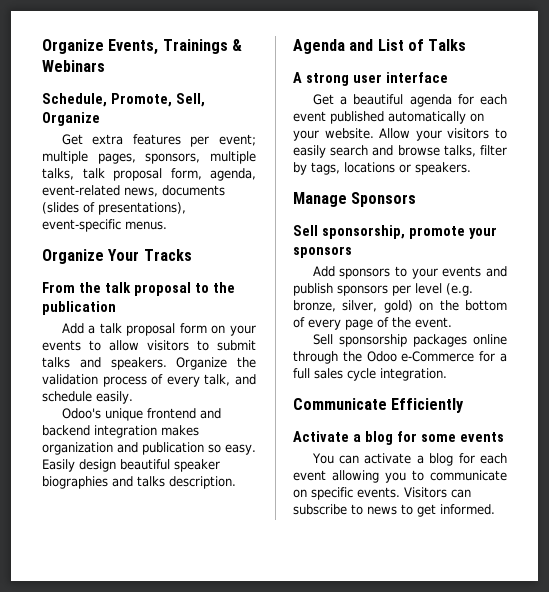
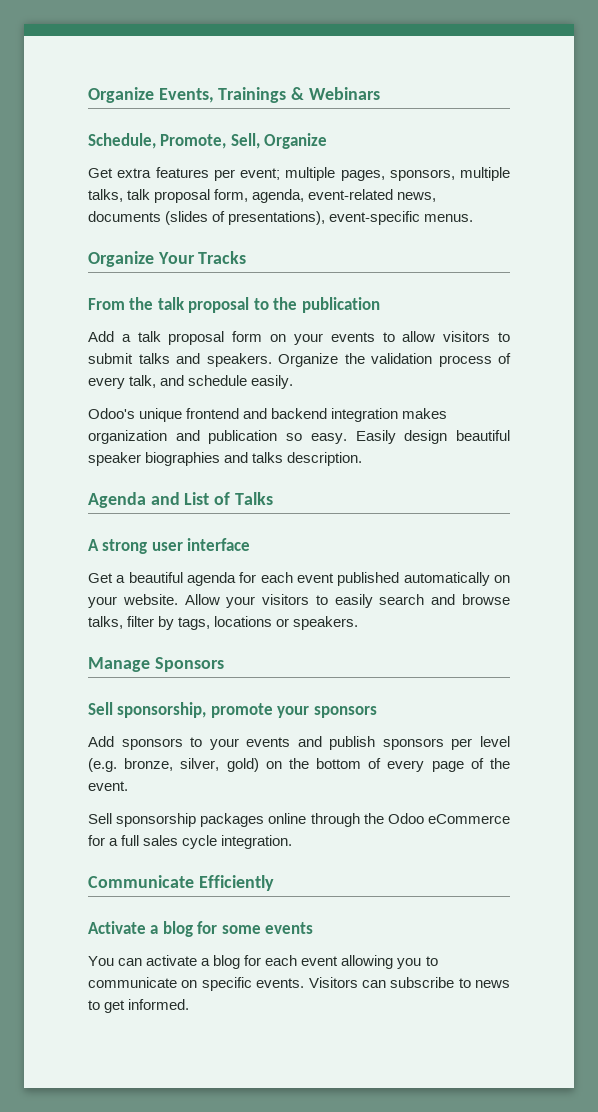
[401,351,475,362] e-Commerce -> [428,814,511,824] eCommerce

